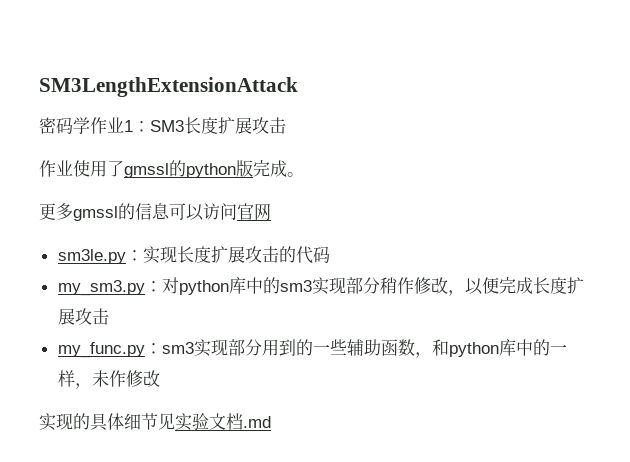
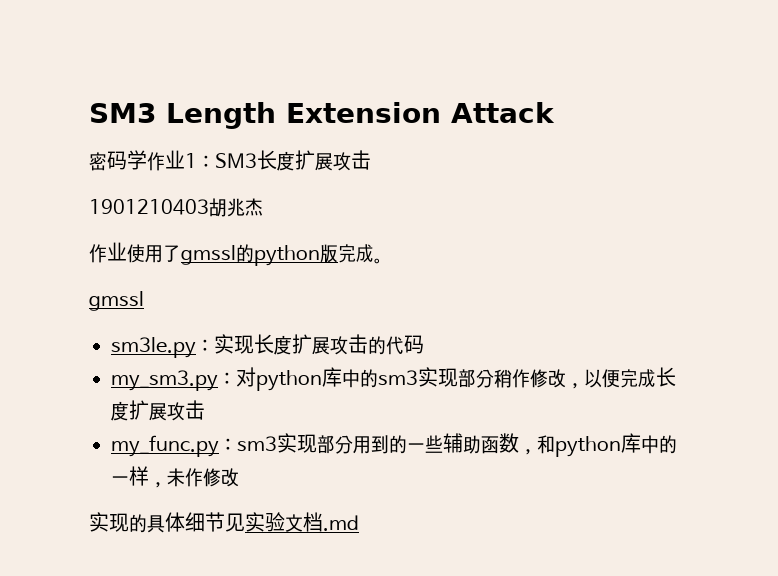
[39,77,298,97] SM3LengthExtensionAttack -> [89,102,555,129] SM3 Length Extension Attack
(286, 125) none -> [89,198,263,217] // 1901210403胡兆杰
[39,203,271,221] 更多gmssl的信息可以访问官网 -> [89,291,144,311] gmssl

